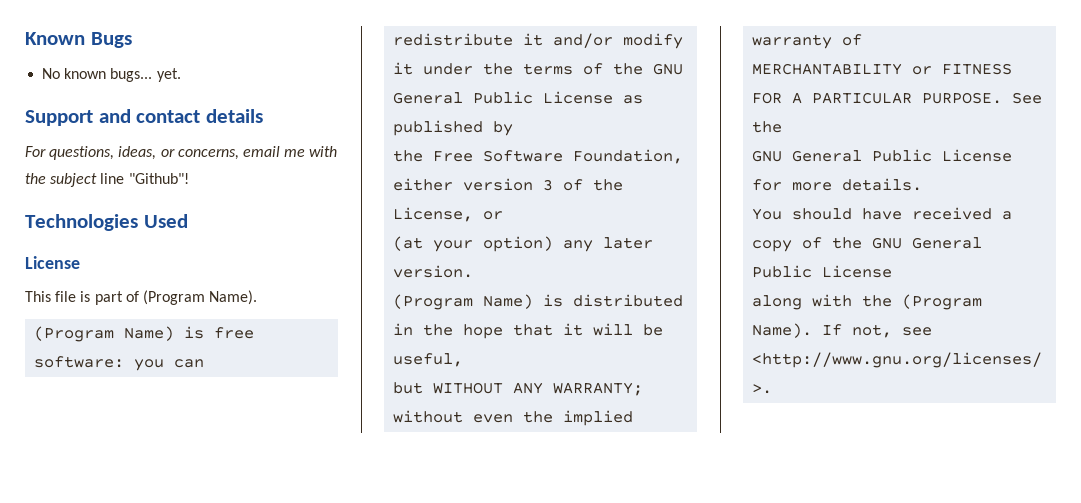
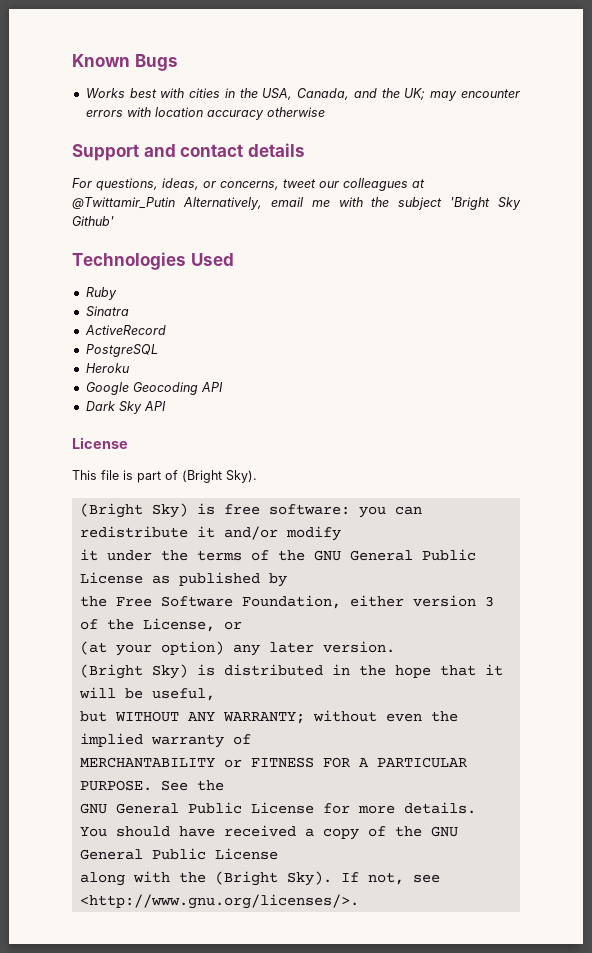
[42,68,181,82] No known bugs... yet. -> [85,88,520,101] [85,107,325,120] Works best with cities in the USA, Canada, and the UK; may encounter errors with location accuracy otherwise
(239, 154) none -> [283,178,425,191] [72,197,262,210] tweet our colleagues at @Twittamir_Putin Alternatively,
[100,173,189,184] line "Github"! -> [450,197,521,210] [72,216,114,226] 'Bright Sky Github'
(188, 221) none -> [85,287,117,300] [85,306,129,317] [84,325,166,335] [85,344,158,357] [85,363,129,373] [85,382,223,395] [85,401,166,414] // Ruby // Sinatra // ActiveRecord // PostgreSQL // Heroku // Google Geocoding API // Dark Sky API
[142,290,258,305] [34,326,175,342] (Program Name). // (Program Name) -> [182,470,257,483] [79,503,188,518] (Bright Sky). // (Bright Sky)
[393,294,534,310] (Program Name) -> [79,664,188,679] (Bright Sky)
[902,294,983,310] [752,323,813,338] (Program Name). -> [214,871,332,886] (Bright Sky).

